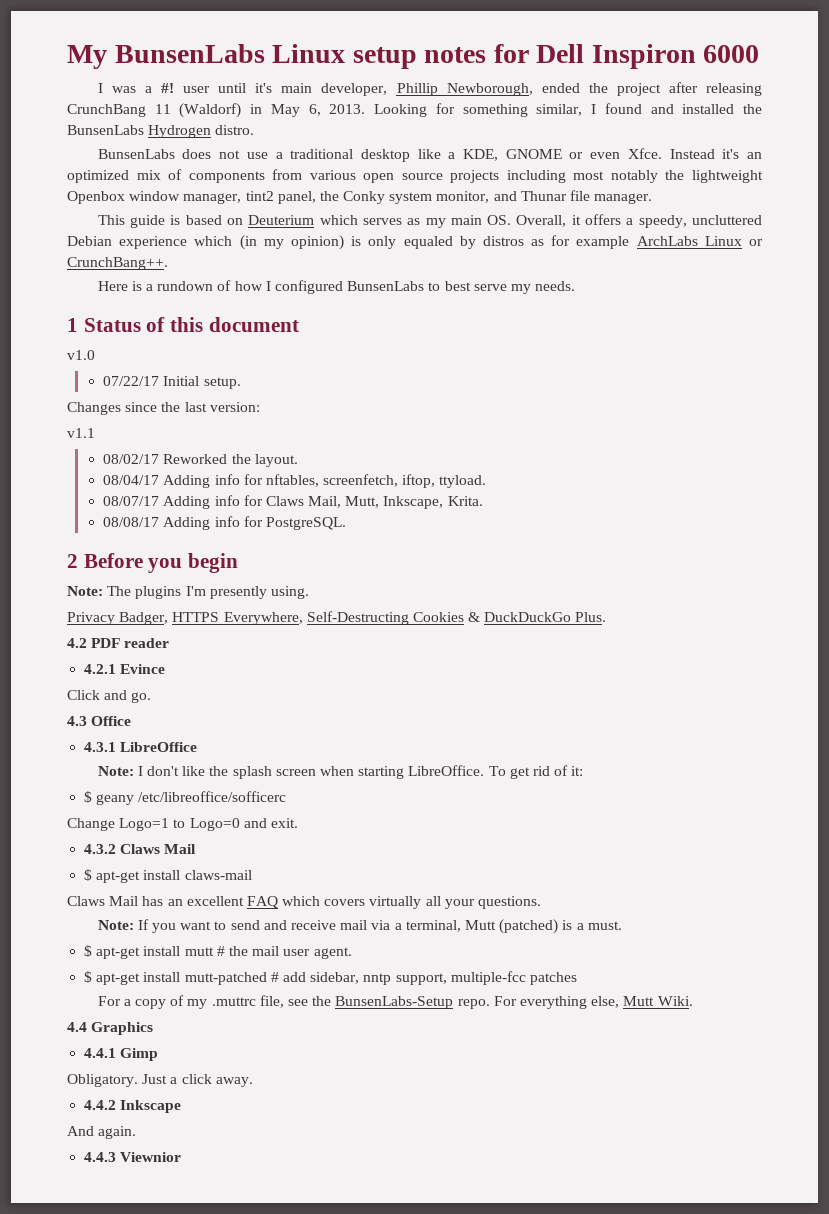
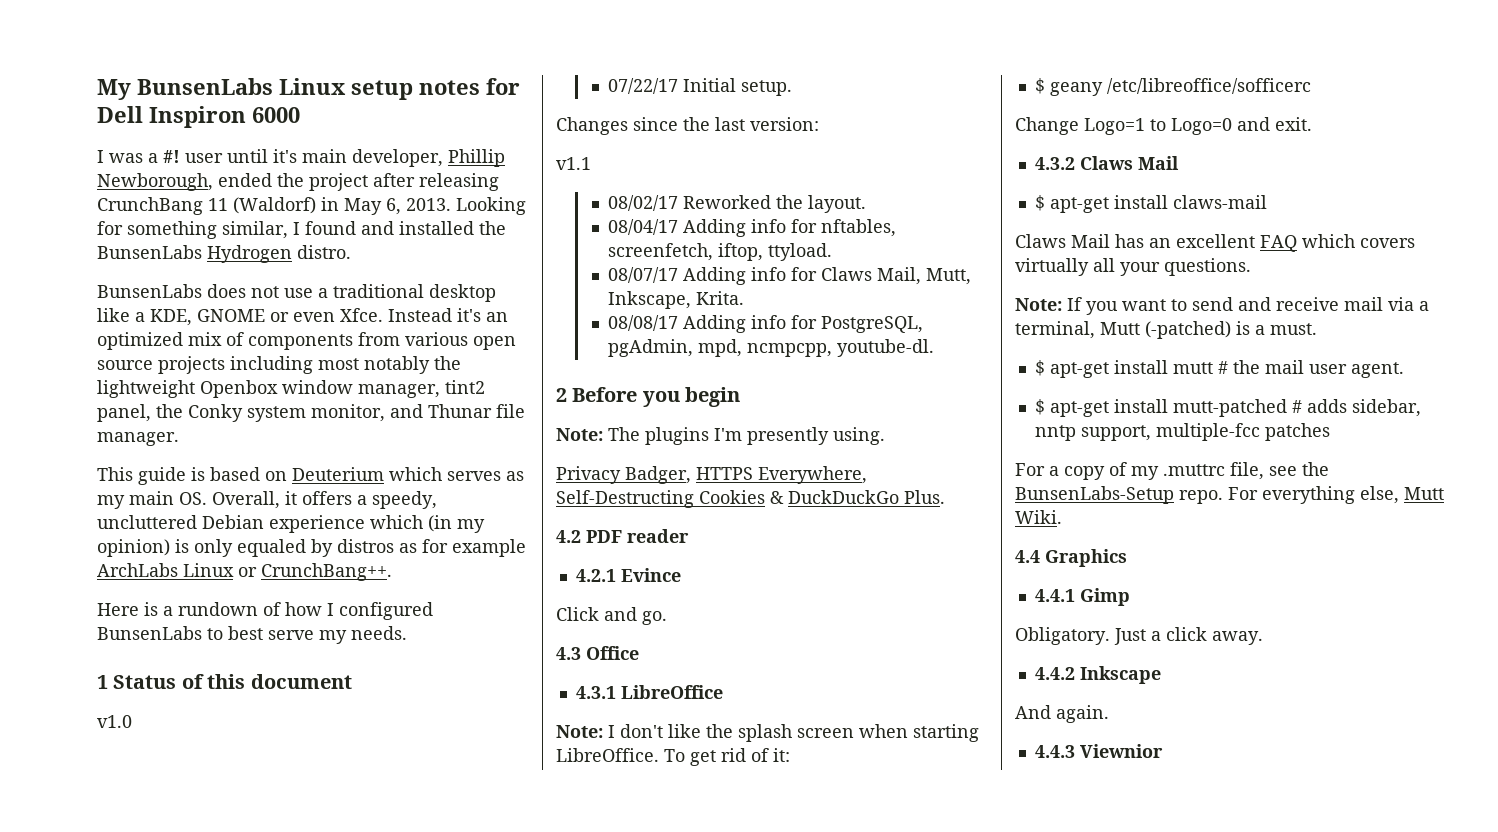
[265,517,346,530] PostgreSQL. -> [820,316,923,333] [607,339,934,357] PostgreSQL, pgAdmin, mpd, ncmpcpp, youtube-dl.
[499,919,559,934] (patched) -> [1145,321,1231,339] (-patched)
[282,972,306,982] add -> [1306,399,1347,413] adds

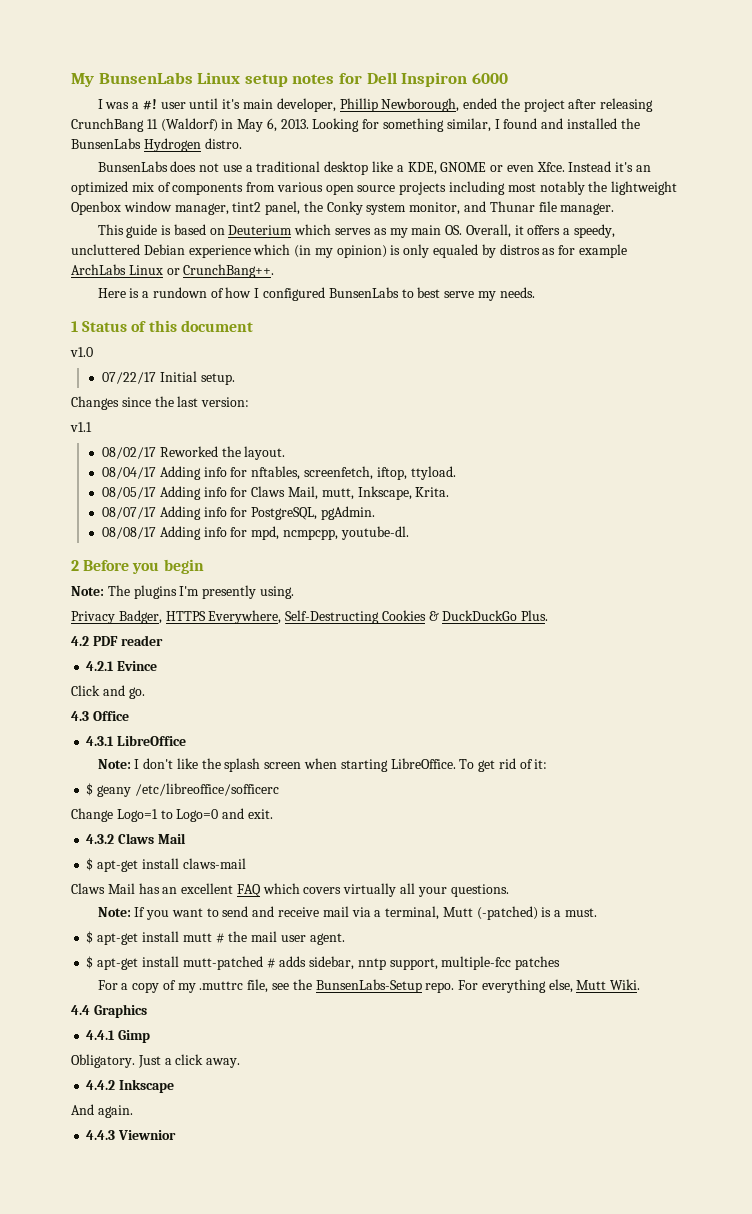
[607,267,678,283] 08/07/17 -> [102,487,157,499] 08/05/17
[925,268,971,285] Mutt, -> [321,488,354,500] mutt,
(744, 298) none -> [102,506,375,520] // 08/07/17 Adding info for PostgreSQL, pgAdmin.
[820,316,923,333] [607,339,693,357] PostgreSQL, pgAdmin, -> (248, 532) none

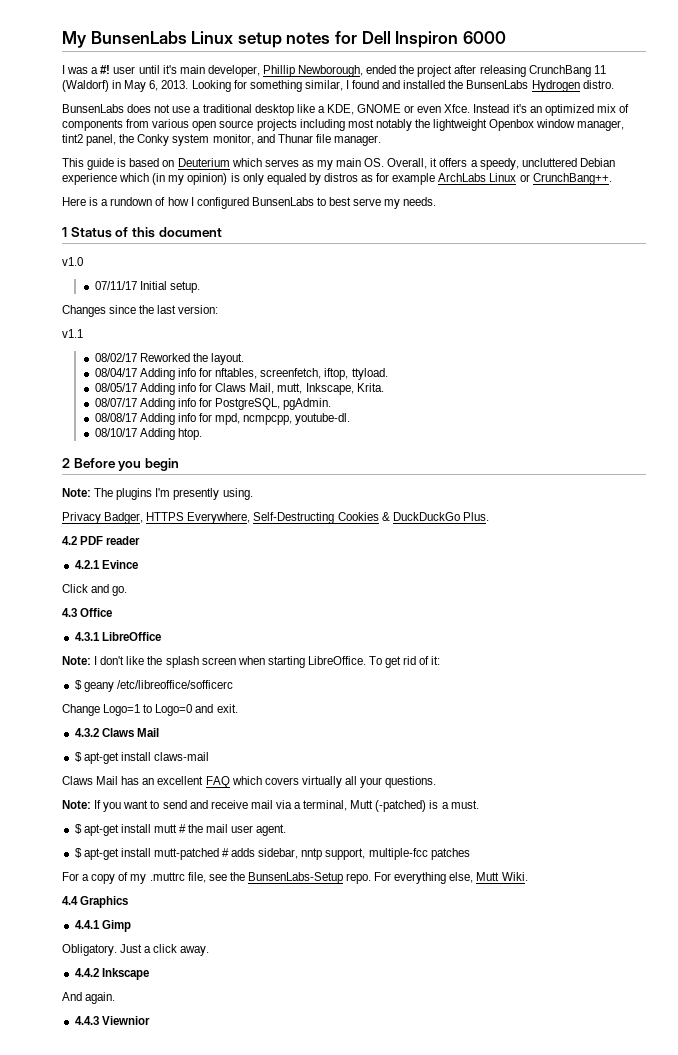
[102,372,157,384] 07/22/17 -> [94,281,137,290] 07/11/17
(409, 533) none -> [94,428,203,440] // 08/10/17 Adding htop.

